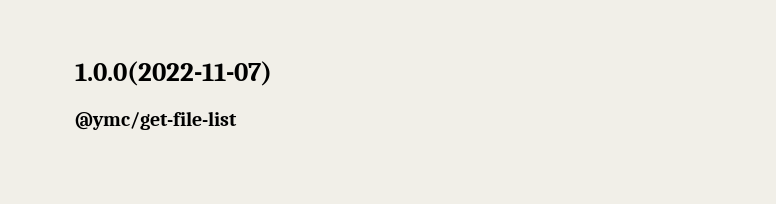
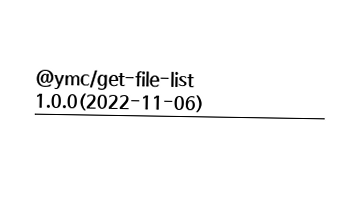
[75,61,272,86] [75,111,237,130] 1.0.0(2022-11-07) // @ymc/get-file-list -> [35,68,195,93] [34,92,205,113] @ymc/get-file-list 1.0.0(2022-11-06)

